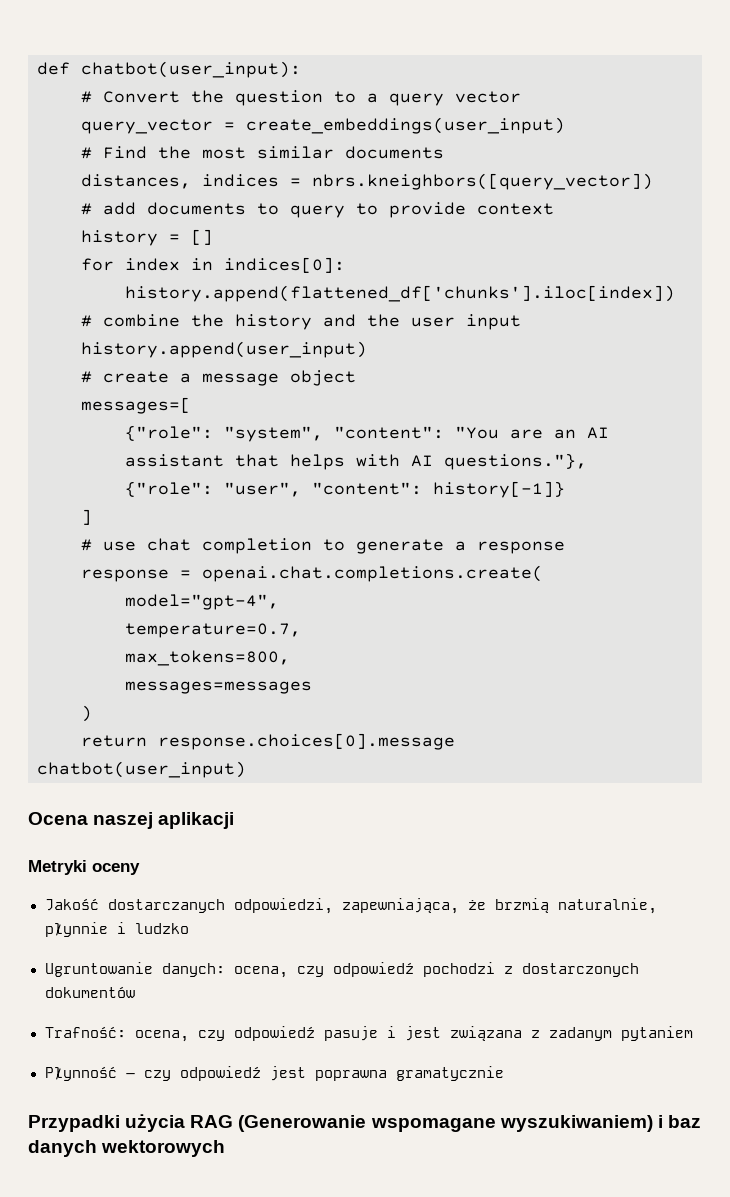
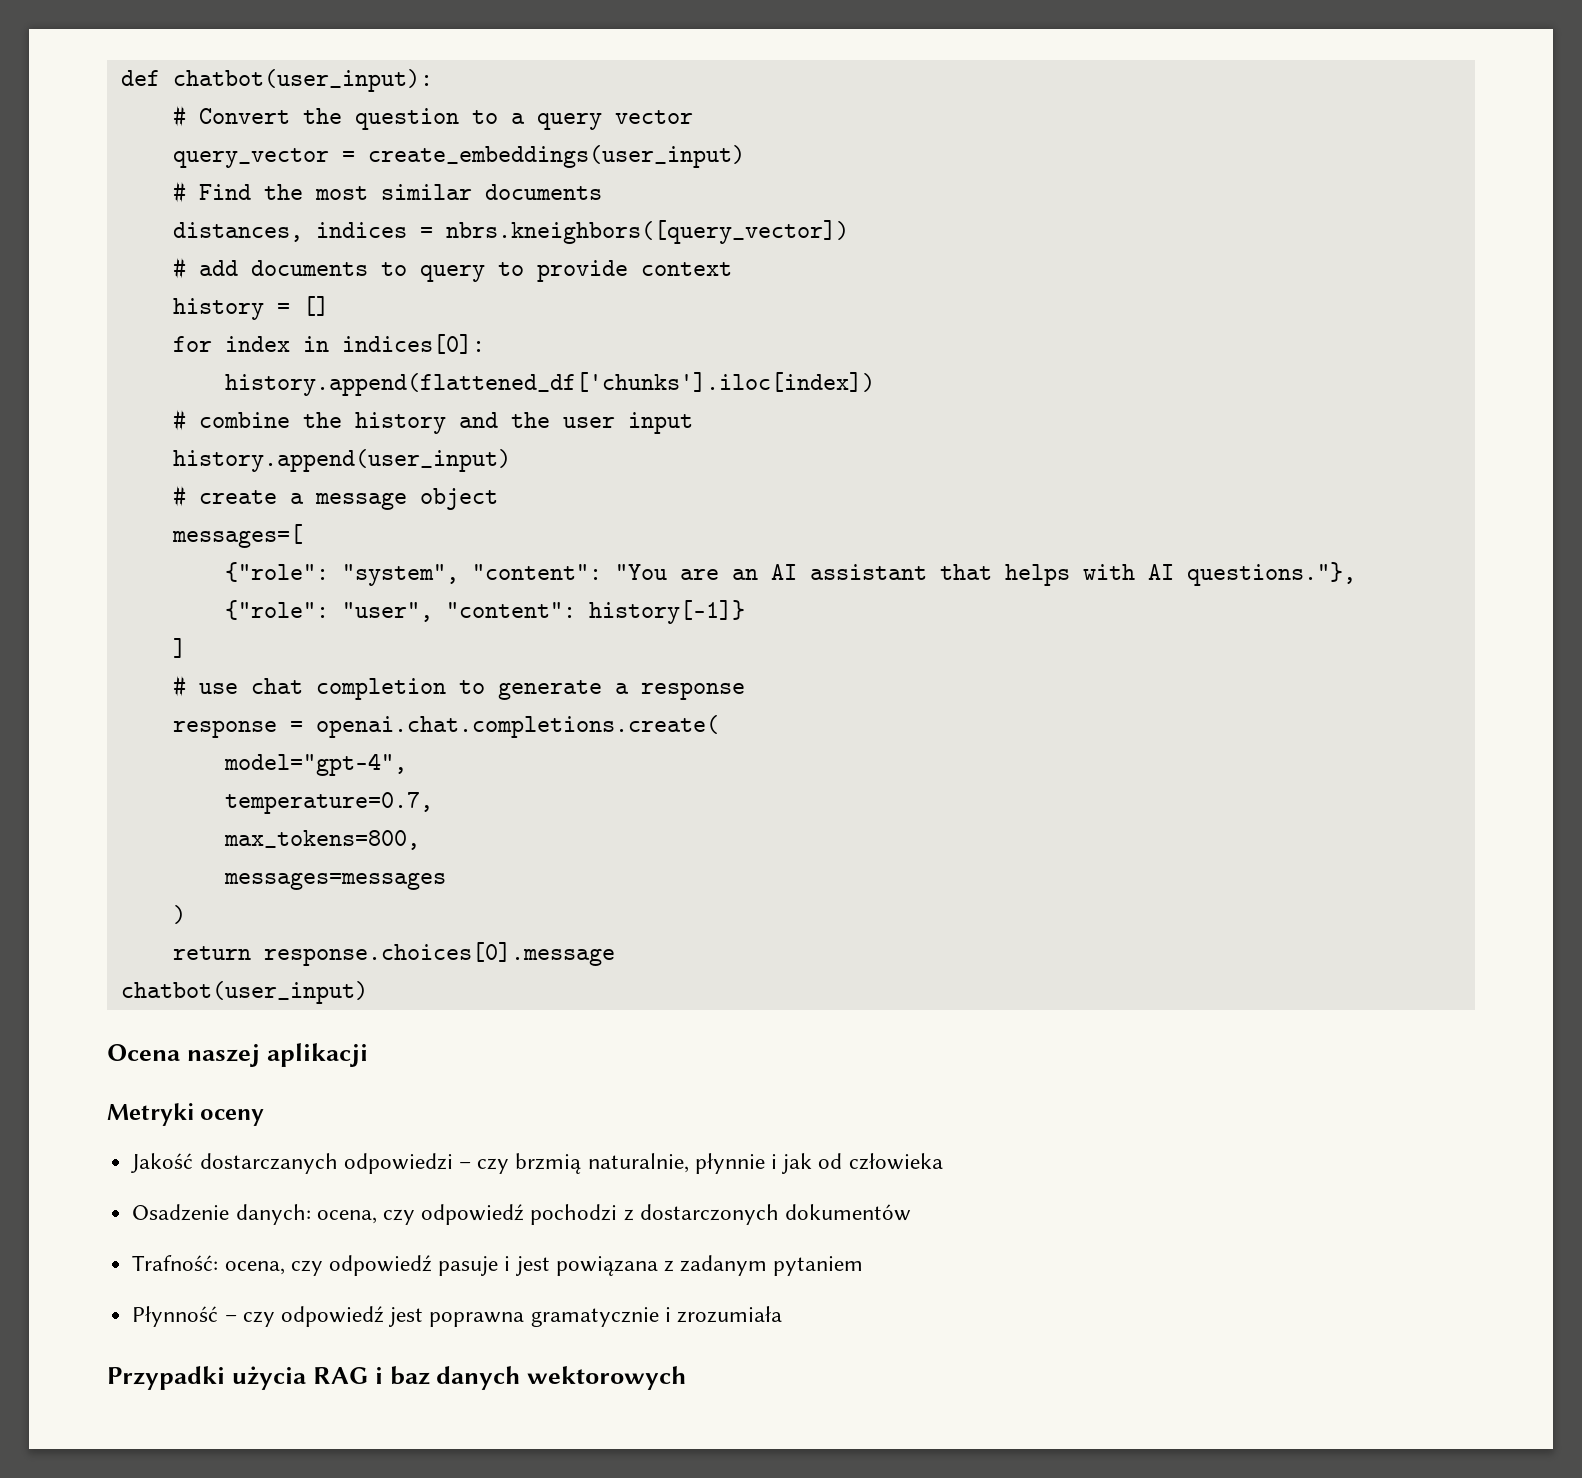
[233,898,486,914] odpowiedzi, zapewniająca, że -> [343,1153,510,1174] odpowiedzi – czy
[134,923,189,934] [44,962,153,977] ludzko // Ugruntowanie -> [782,1153,943,1174] [132,1204,230,1221] jak od człowieka // Osadzenie
[449,1026,522,1041] związana -> [555,1256,658,1276] powiązana
(504, 1073) none -> [664,1306,782,1323] i zrozumiała
[238,1115,653,1132] (Generowanie wspomagane wyszukiwaniem) -> (368, 1375) none

